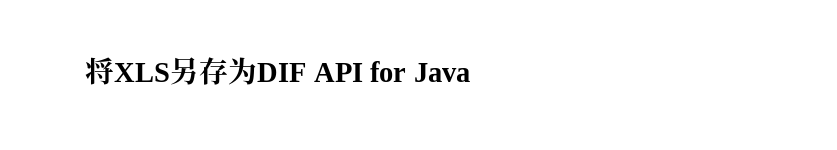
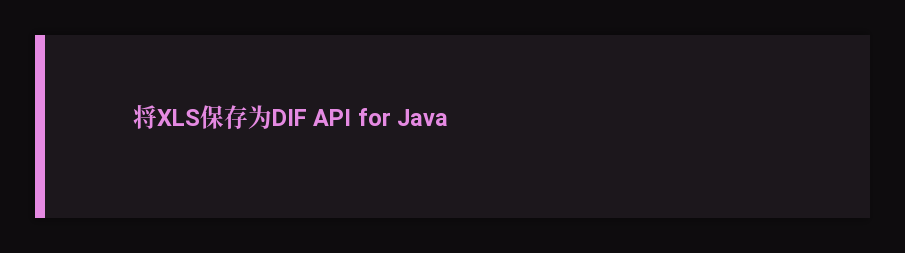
[170,57,199,85] 另 -> [200,105,224,129] 保

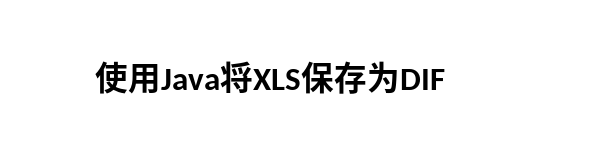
(133, 117) none -> [95,61,220,94] 使用Java
[313,108,449,126] API for Java -> (445, 79) none

